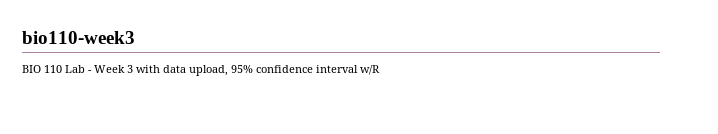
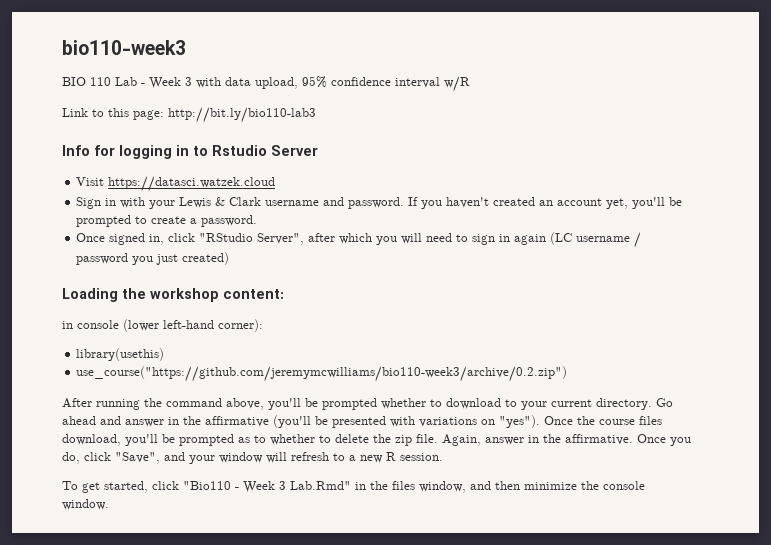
(380, 70) none -> [62,107,316,123] [62,145,318,159] [76,176,276,192] [76,197,683,209] [76,215,258,227] [76,232,642,248] [76,252,230,265] [62,288,284,302] [62,319,263,332] [76,348,165,361] [76,366,568,382] [62,398,673,410] [62,415,662,428] [62,434,691,446] [62,452,443,464] [62,481,645,493] [62,499,109,510] // Link to this page: http://bit.ly/bio110-lab3 // Info for logging in to Rstudio Server // Visit https://datasci.watzek.cloud // Sign in with your Lewis & Clark username and password. If you haven't created an account yet, you'll be prompted to create a password. // Once signed in, click "RStudio Server", after which you will need to sign in again (LC username / password you just created) // Loading the workshop content: // in console (lower left-hand corner): // library(usethis) // use_course("https://github.com/jeremymcwilliams/bio110-week3/archive/0.2.zip") // After running the command above, you'll be prompted whether to download to your current directory. Go ahead and answer in the affirmative (you'll be presented with variations on "yes"). Once the course files download, you'll be prompted as to whether to delete the zip file. Again, answer in the affirmative. Once you do, click "Save", and your window will refresh to a new R session. // To get started, click "Bio110 - Week 3 Lab.Rmd" in the files window, and then minimize the console window.

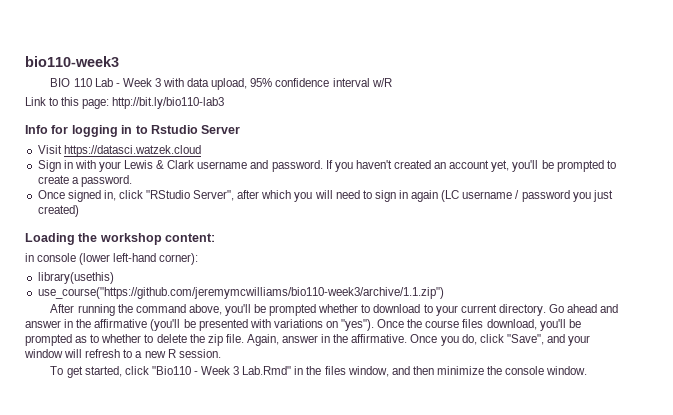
[76,366,568,382] use_course("https://github.com/jeremymcwilliams/bio110-week3/archive/0.2.zip") -> [37,287,444,299] use_course("https://github.com/jeremymcwilliams/bio110-week3/archive/1.1.zip")

